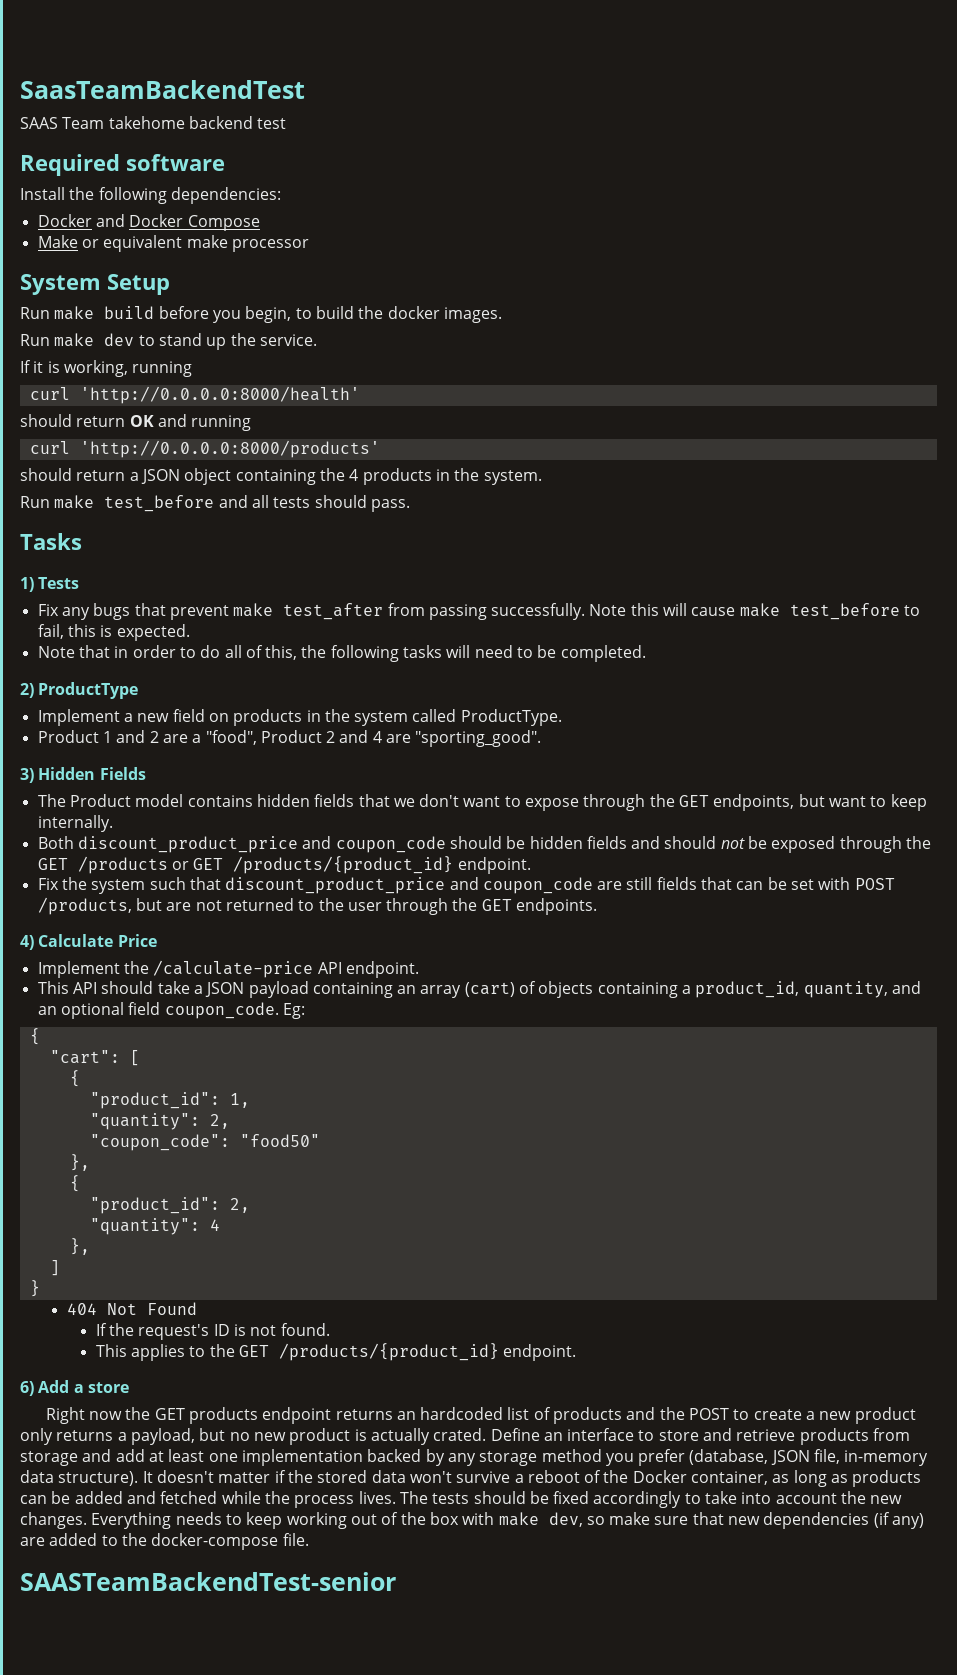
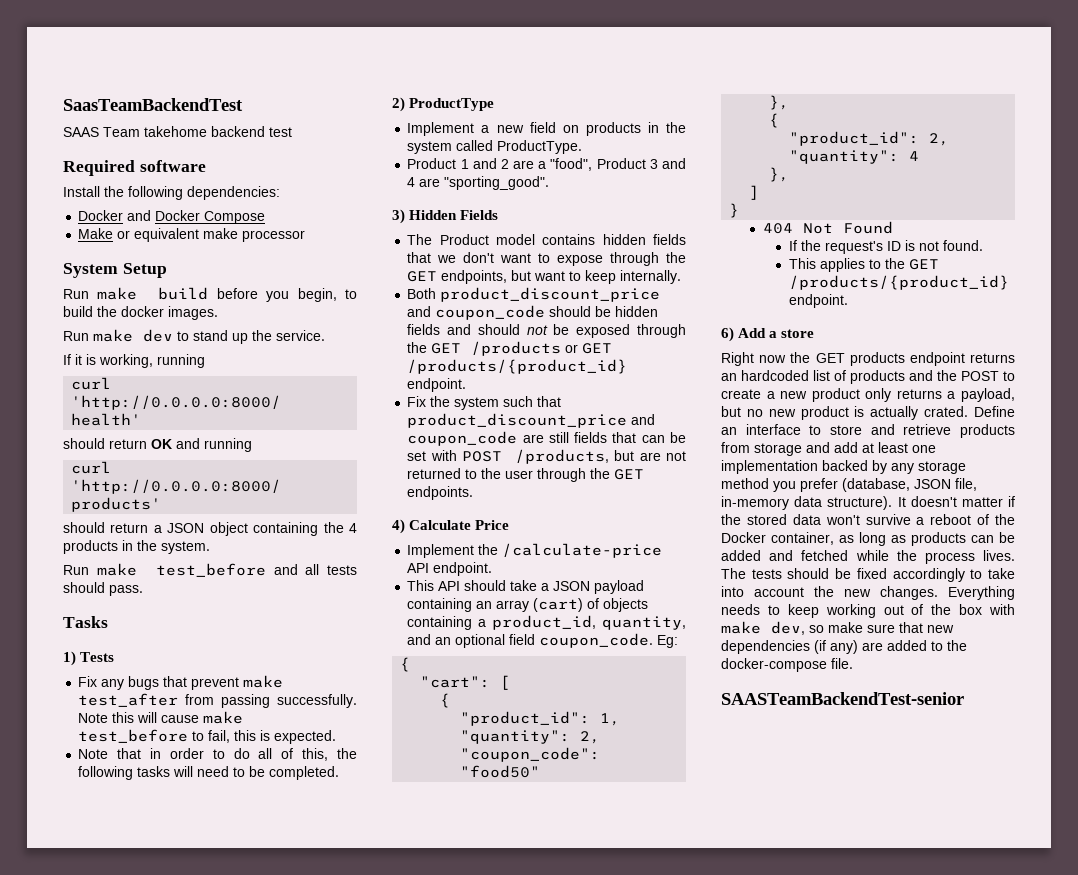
[326,731,336,743] 2 -> [649,159,658,169] 3
[77,836,298,853] discount_product_price -> [440,287,661,302] product_discount_price
[225,877,446,894] discount_product_price -> [407,413,628,428] product_discount_price

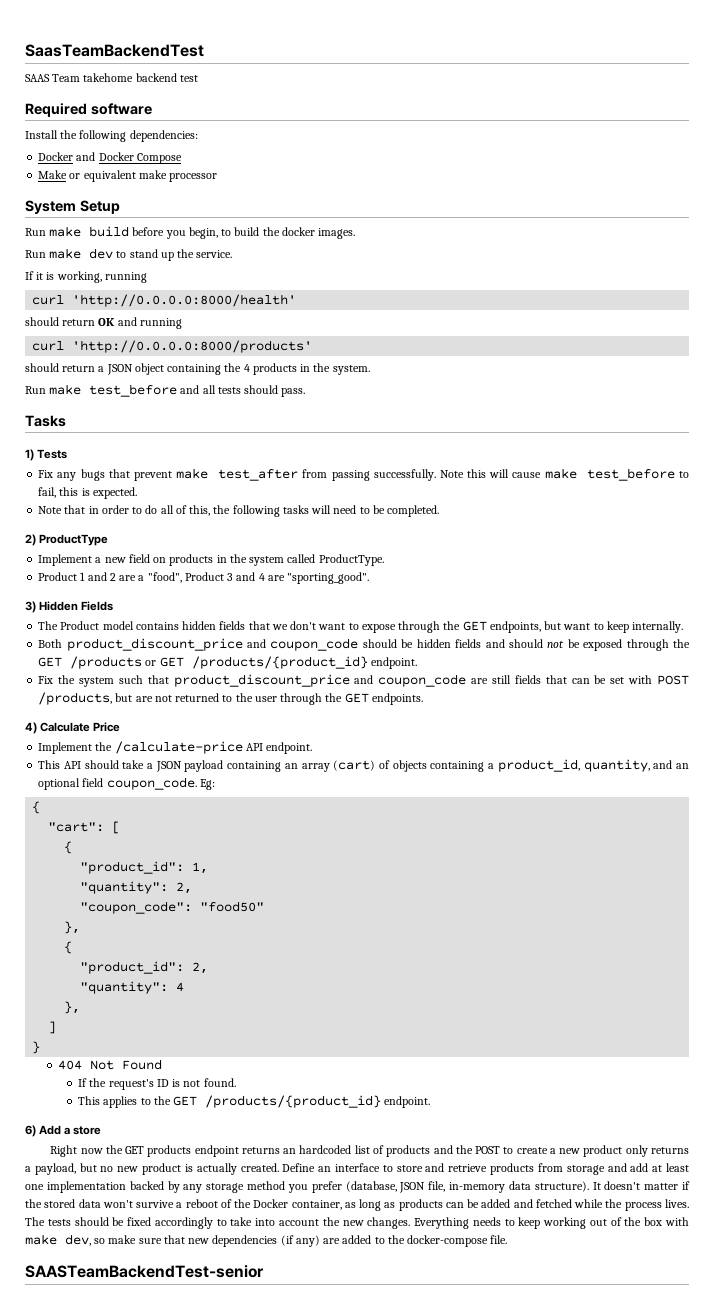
[924,406,969,417] crated. -> [240,1163,279,1172] created.

